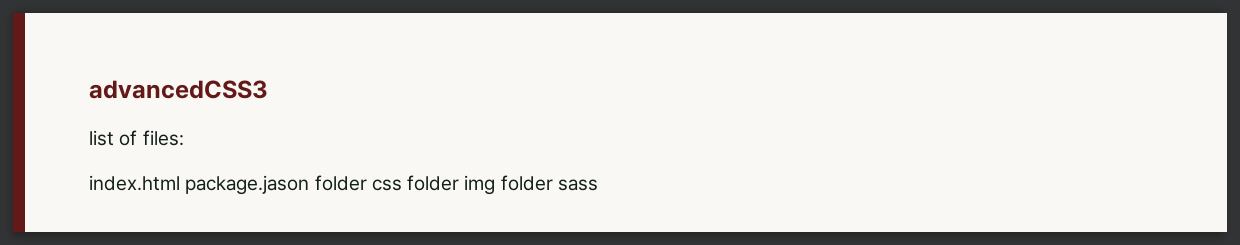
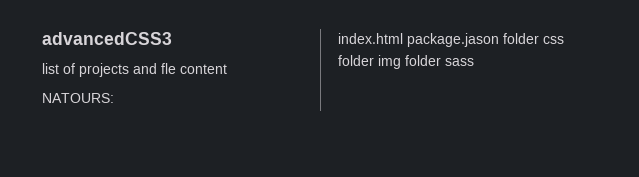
[142,130,184,146] files: -> [79,63,227,77] [42,93,114,103] projects and fle content // NATOURS:

